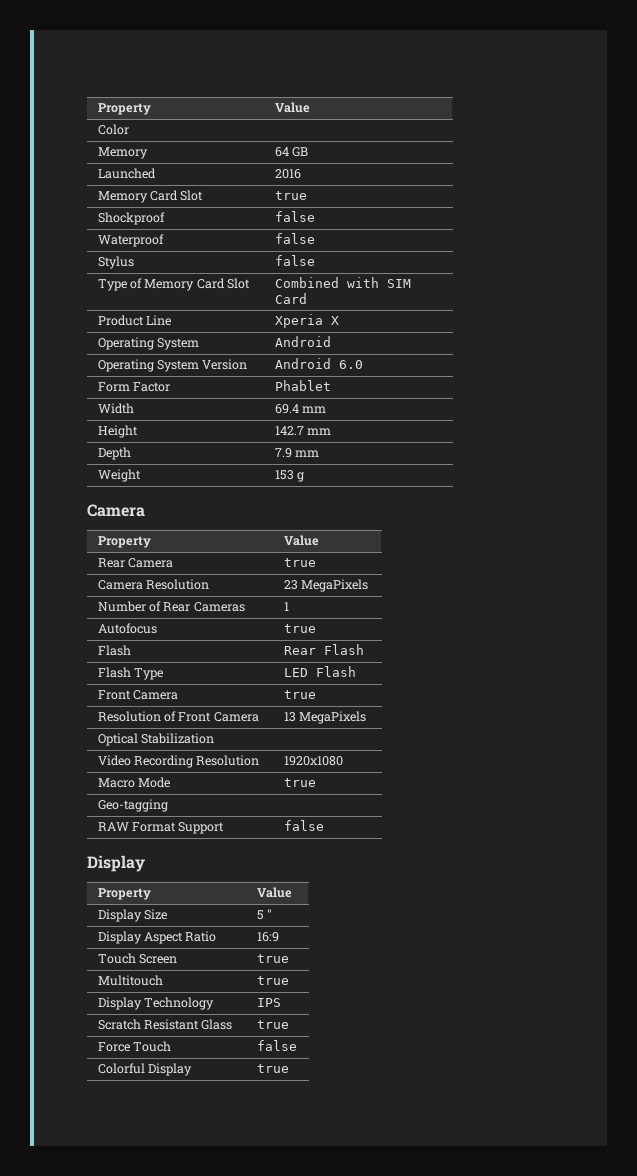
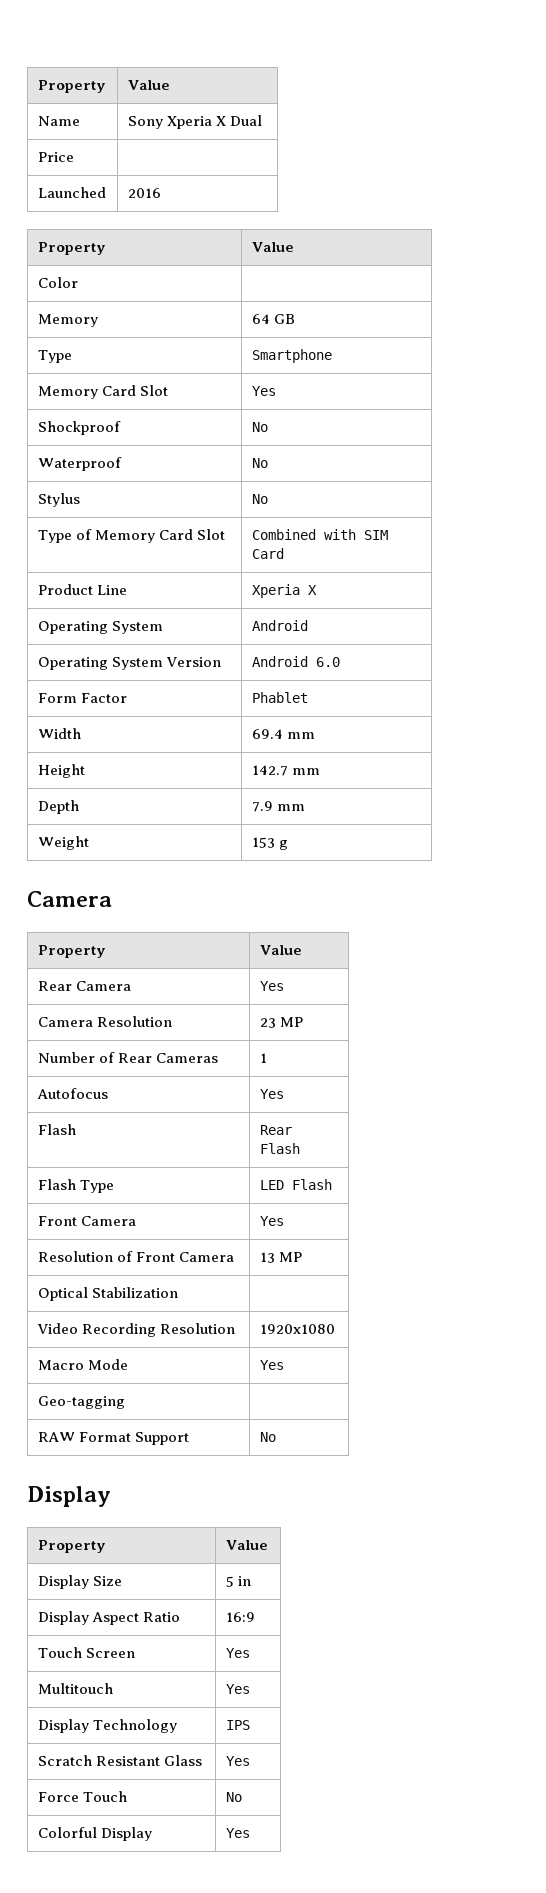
[97,103,151,115] [274,102,310,113] Property | Value -> [37,80,106,93] [127,80,170,90] [37,116,80,126] [127,115,262,129] [37,152,74,162] [37,187,106,198] [127,188,161,198] [37,242,106,255] [251,242,294,252] Property | Value // Name | Sony Xperia X Dual // Price | // Launched | 2016 // Property | Value
[97,168,156,179] [274,169,301,179] [97,190,204,203] [274,191,307,200] Launched | 2016 // Memory Card Slot | true -> [37,350,72,363] [251,349,332,363] [37,385,168,399] [251,386,276,396] Type | Smartphone // Memory Card Slot | Yes
[274,211,315,222] false -> [251,422,268,432] No
[274,233,315,244] false -> [251,458,268,468] No
[274,255,315,266] false -> [251,494,268,504] No
[283,558,316,567] true -> [259,981,284,991] Yes
[301,579,369,592] MegaPixels -> [279,1017,303,1027] MP
[283,624,316,633] true -> [259,1089,284,1099] Yes
[283,690,316,699] true -> [259,1216,284,1226] Yes
[299,711,367,724] MegaPixels -> [278,1252,302,1262] MP
[283,778,316,787] true -> [259,1360,284,1370] Yes
[283,820,324,831] false -> [259,1432,276,1442] No
[267,909,273,919] " -> [237,1576,251,1586] in
[256,954,289,963] true -> [225,1648,250,1658] Yes
[256,976,289,985] true -> [225,1684,250,1694] Yes
[256,1020,289,1029] true -> [225,1756,250,1766] Yes
[256,1040,297,1051] false -> [225,1792,242,1802] No
[256,1064,289,1073] true -> [225,1828,250,1838] Yes

